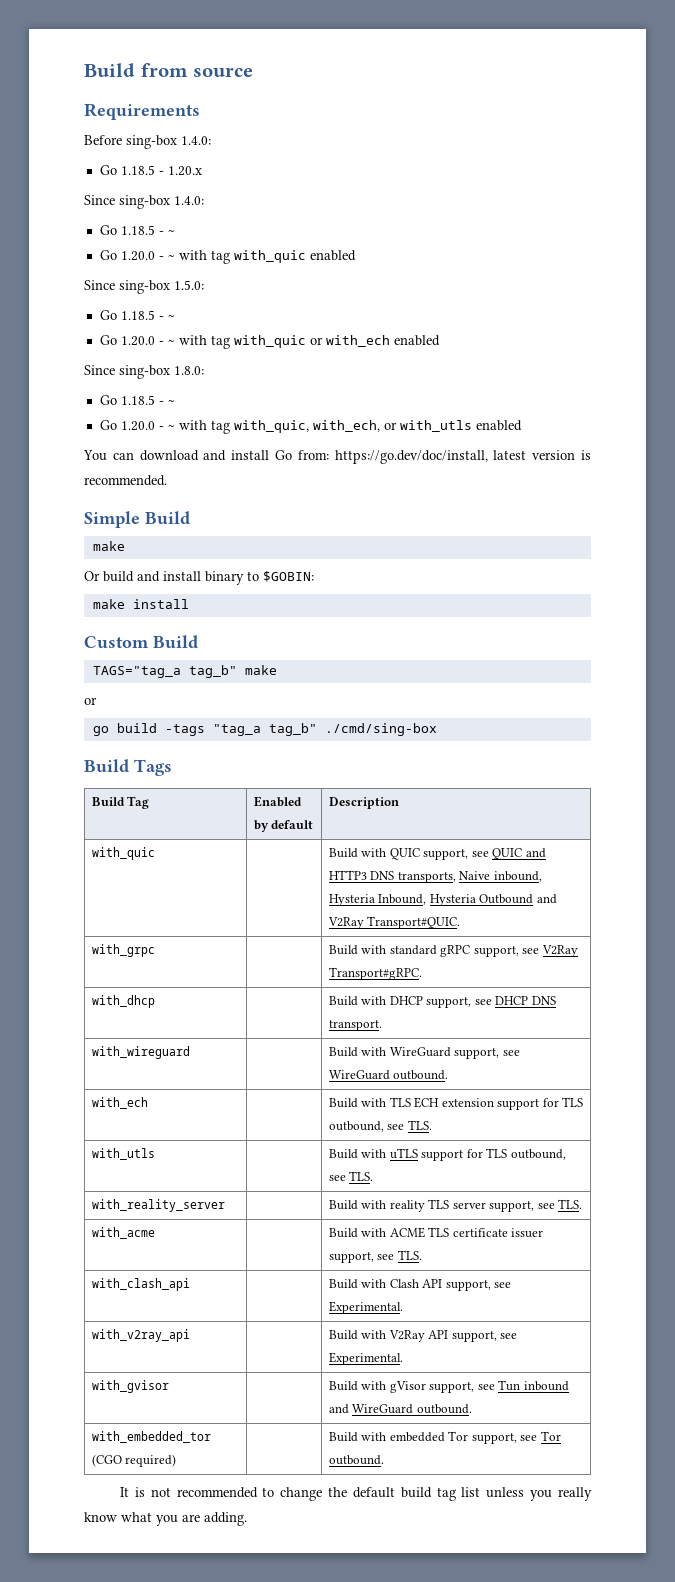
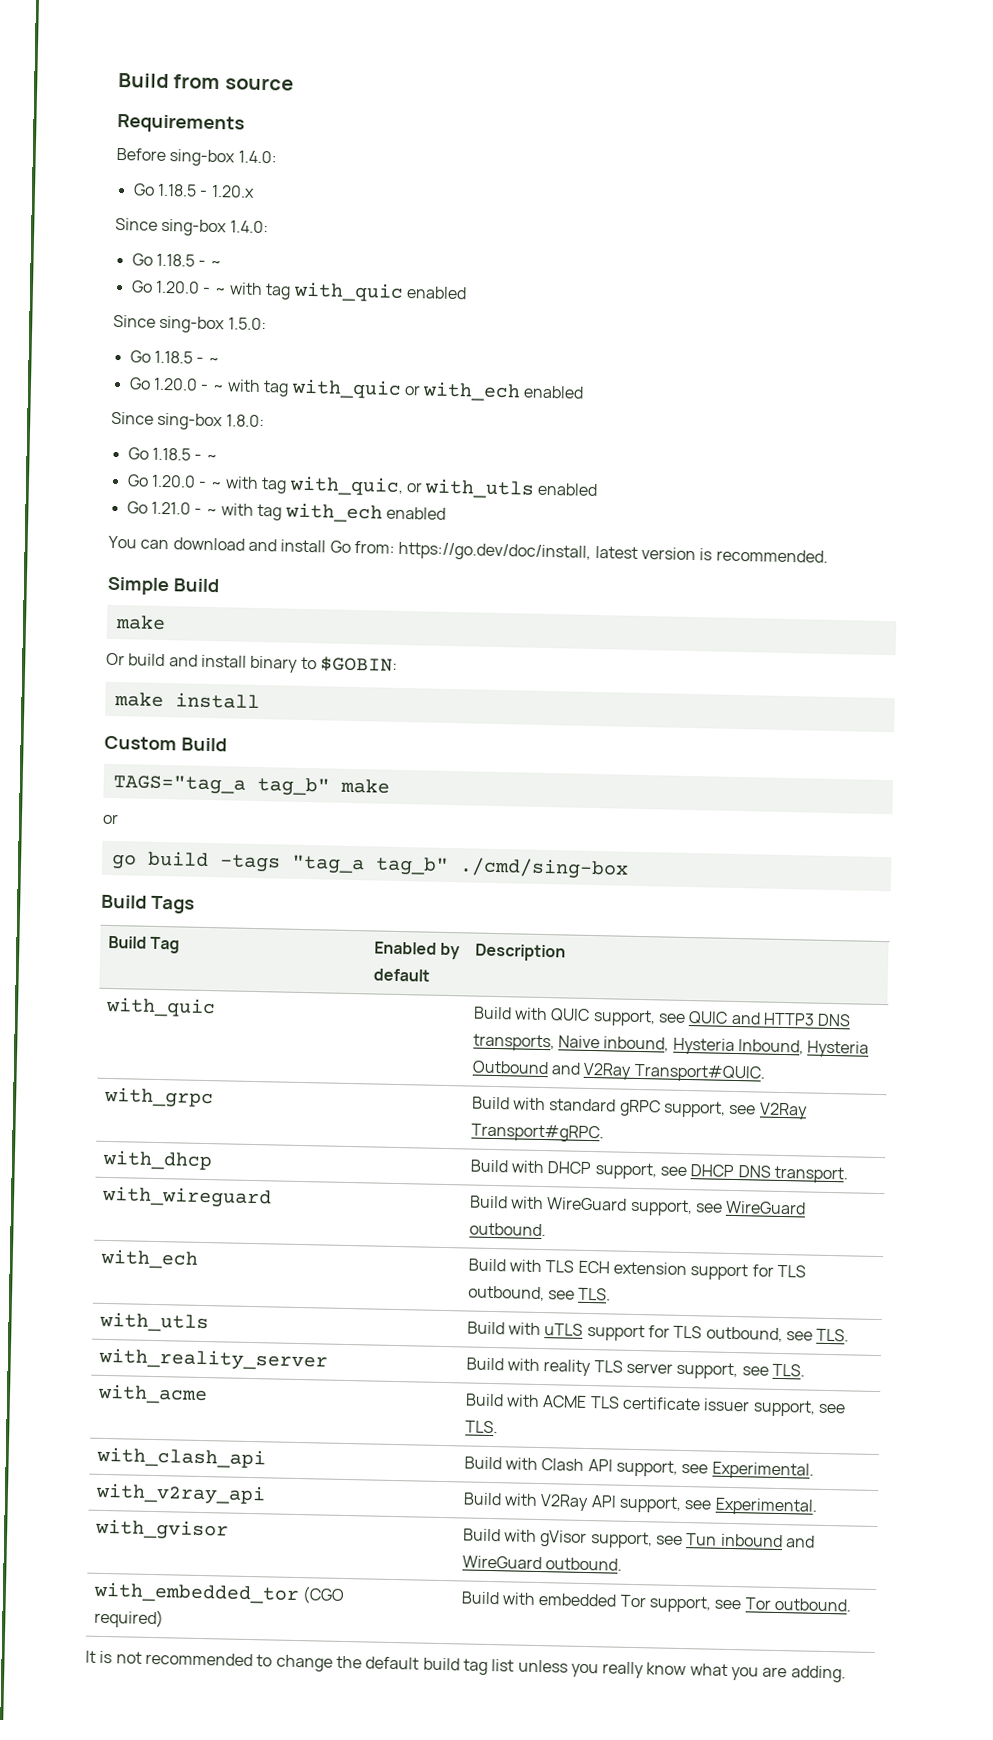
[312,420,380,432] with_ech, -> (404, 485) none
(522, 425) none -> [126,501,446,523] // Go 1.21.0 - ~ with tag with_ech enabled

